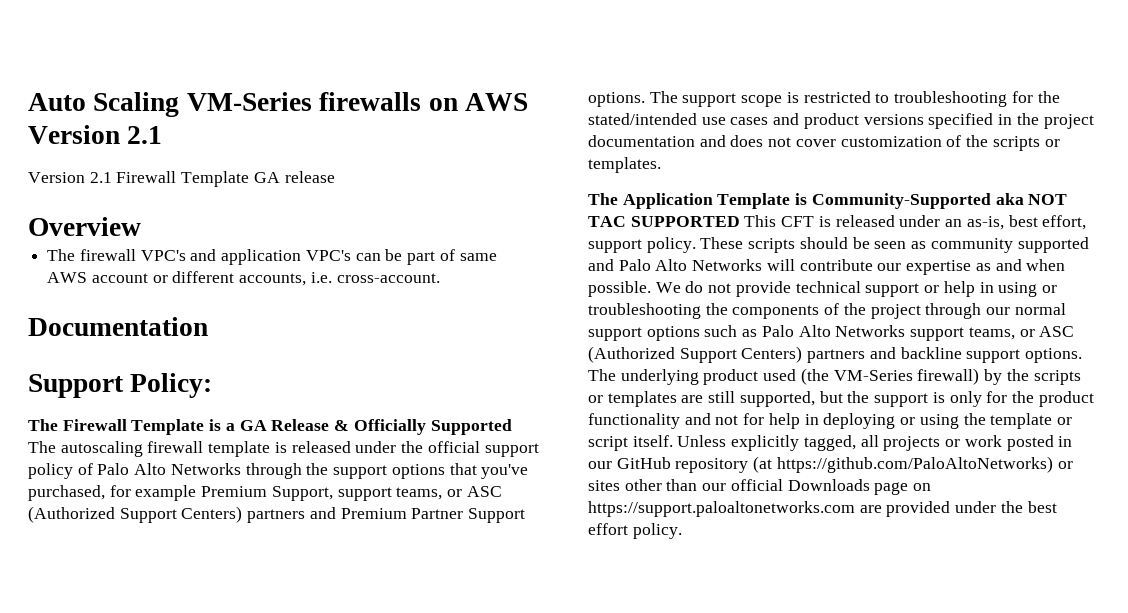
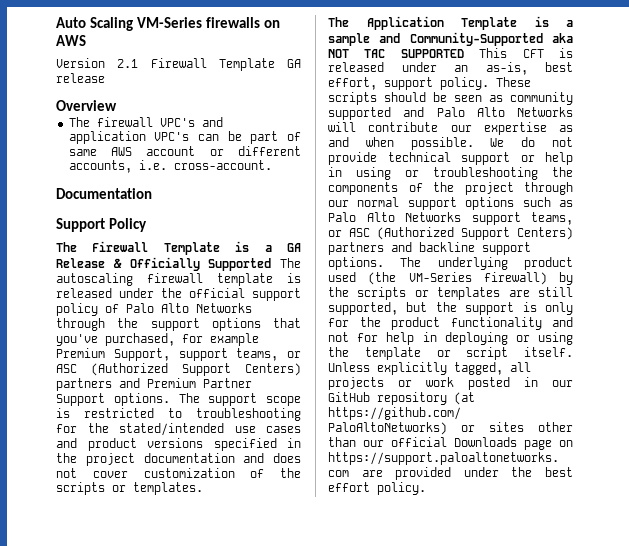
[28,125,163,144] Version 2.1 -> (86, 40) none
[130,373,213,398] Policy: -> [108,218,147,232] Policy
(808, 199) none -> [566,20,573,27] [328,33,401,46] a sample and

